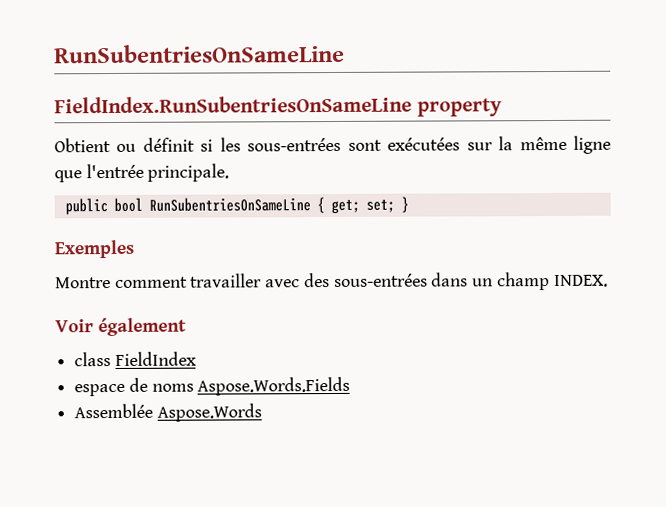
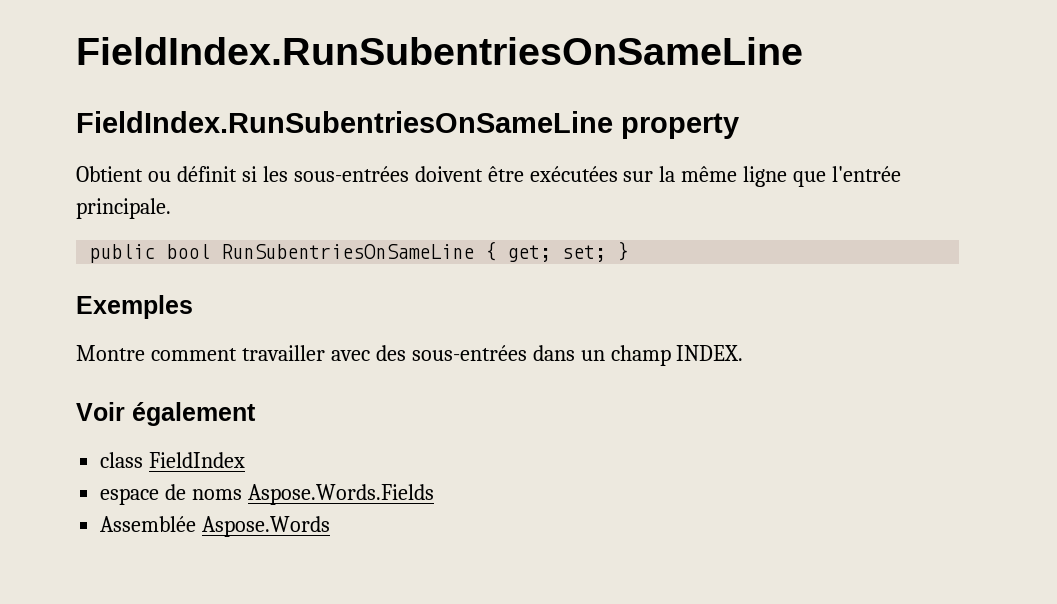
[54,43,345,64] RunSubentriesOnSameLine -> [76,37,803,65] FieldIndex.RunSubentriesOnSameLine
[347,139,382,151] sont -> [414,166,524,182] doivent être

